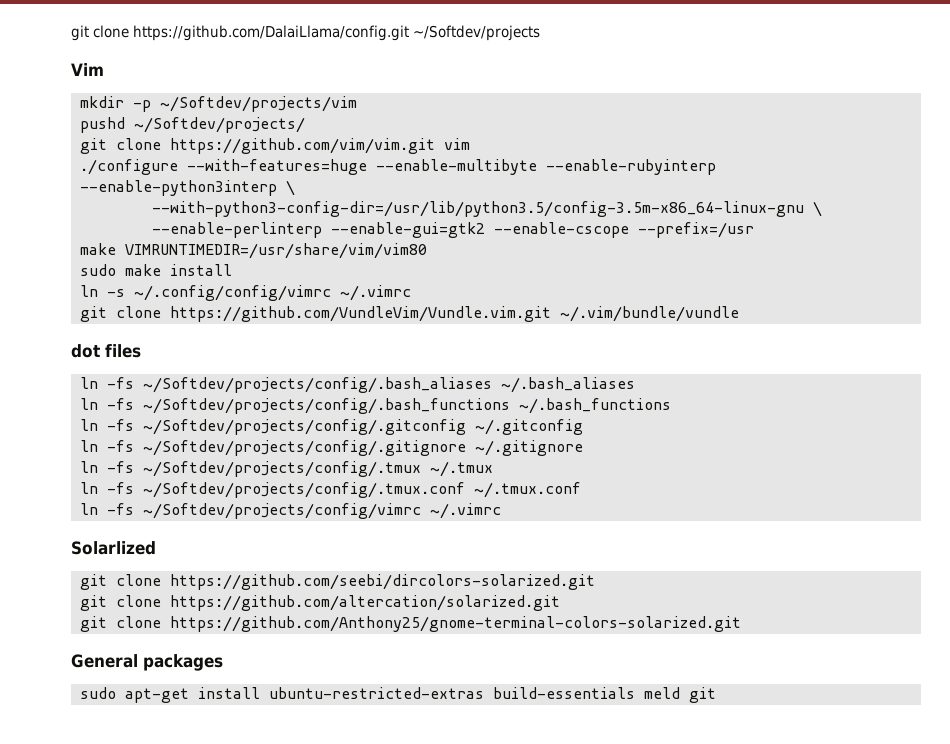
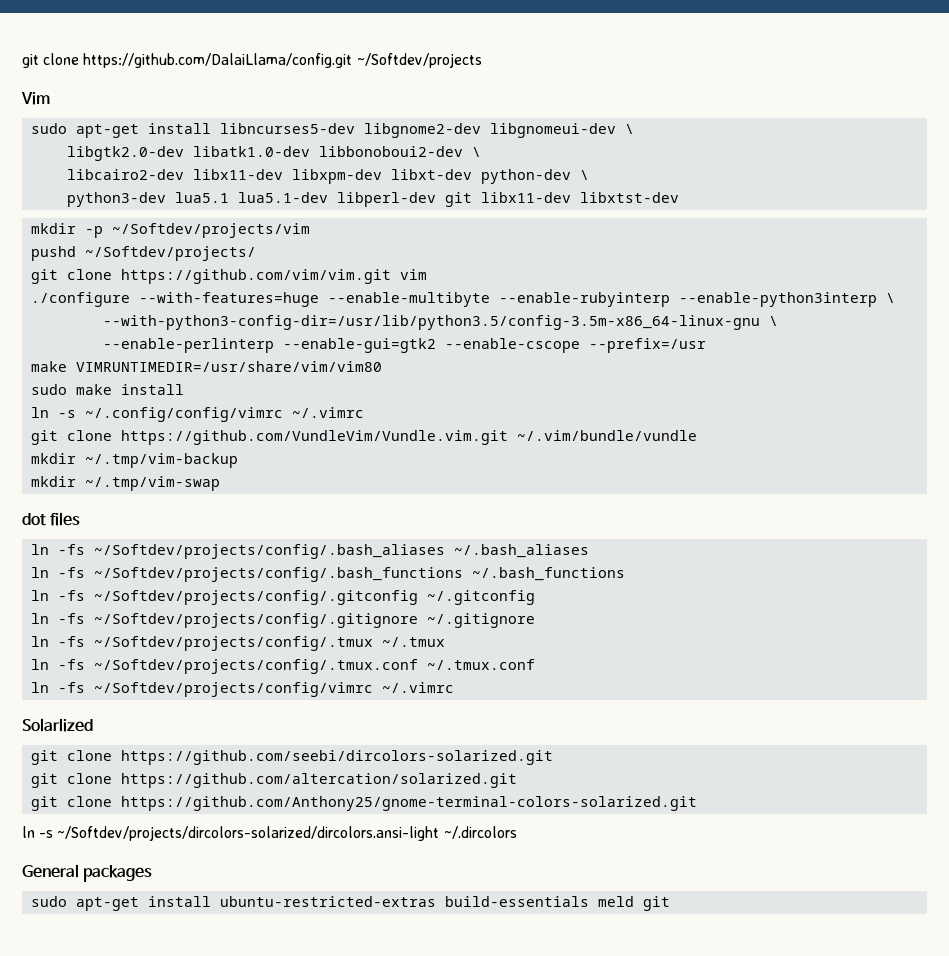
(104, 69) none -> [31,123,635,138] [67,146,482,161] [67,169,590,184] [67,192,680,207] // sudo apt-get install libncurses5-dev libgnome2-dev libgnomeui-dev \ // libgtk2.0-dev libatk1.0-dev libbonoboui2-dev \ // libcairo2-dev libx11-dev libxpm-dev libxt-dev python-dev \ // python3-dev lua5.1 lua5.1-dev libperl-dev git libx11-dev libxtst-dev
(739, 314) none -> [31,453,239,468] [31,476,221,491] // mkdir ~/.tmp/vim-backup // mkdir ~/.tmp/vim-swap
(741, 624) none -> [22,826,517,841] // ln -s ~/Softdev/projects/dircolors-solarized/dircolors.ansi-light ~/.dircolors

